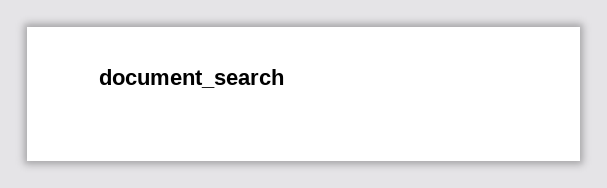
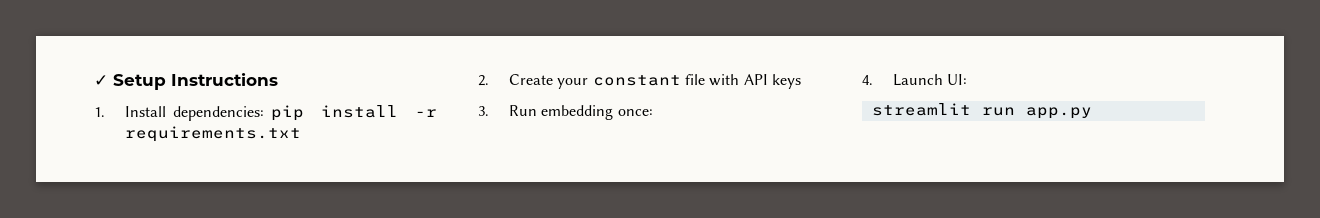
[99,69,284,88] document_search -> [94,73,278,90] [94,105,438,121] [125,126,302,142] [478,74,801,89] [478,105,653,120] [862,74,968,86] [871,103,1092,119] ✓ Setup Instructions // 1. Install dependencies: pip install -r requirements.txt // 2. Create your constant file with API keys // 3. Run embedding once: // 4. Launch UI: // streamlit run app.py

